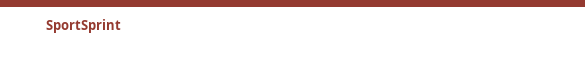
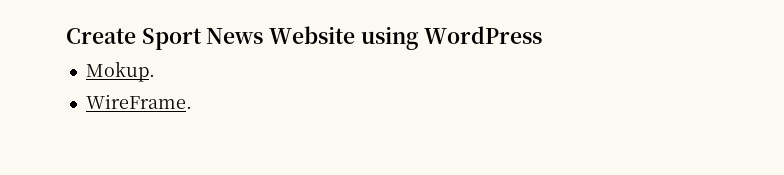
[46,19,121,33] SportSprint -> [66,26,543,50] [85,61,155,82] [85,94,192,109] Create Sport News Website using WordPress // Mokup. // WireFrame.

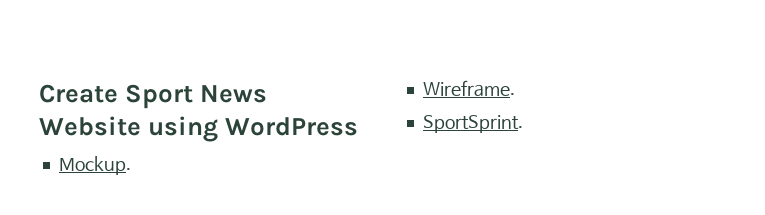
[85,61,155,82] [85,94,192,109] Mokup. // WireFrame. -> [58,156,131,175] [422,80,515,97] [422,115,523,133] Mockup. // Wireframe. // SportSprint.

